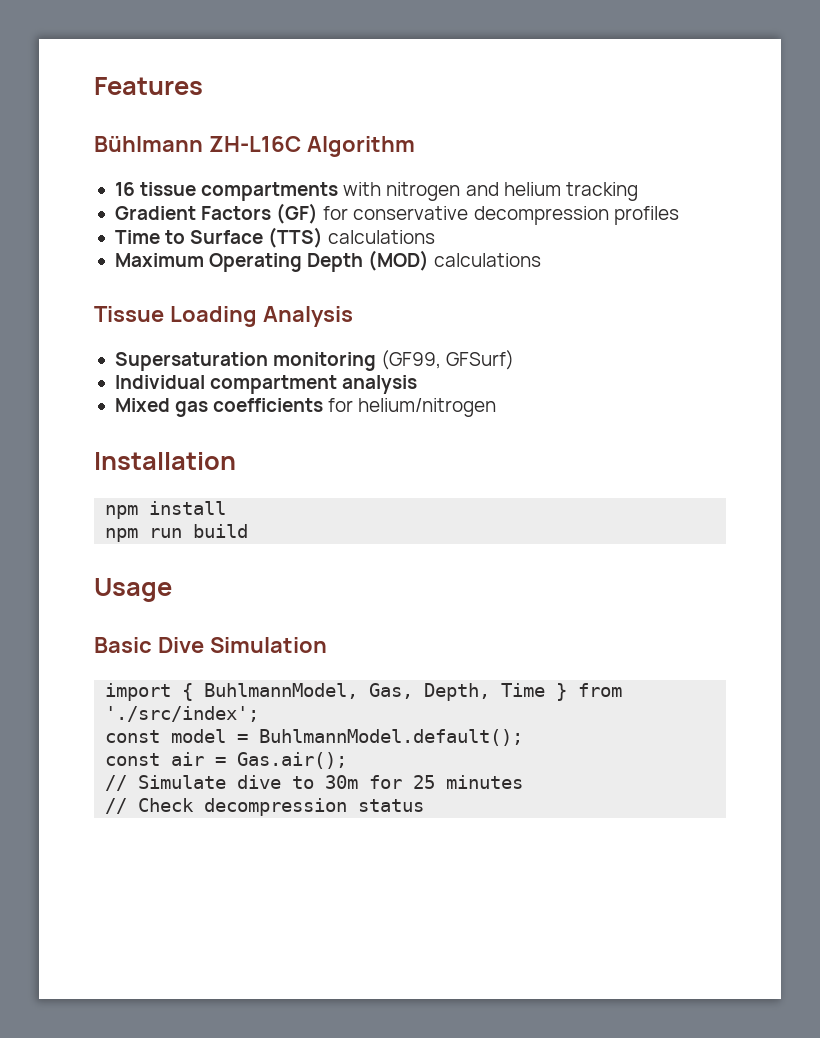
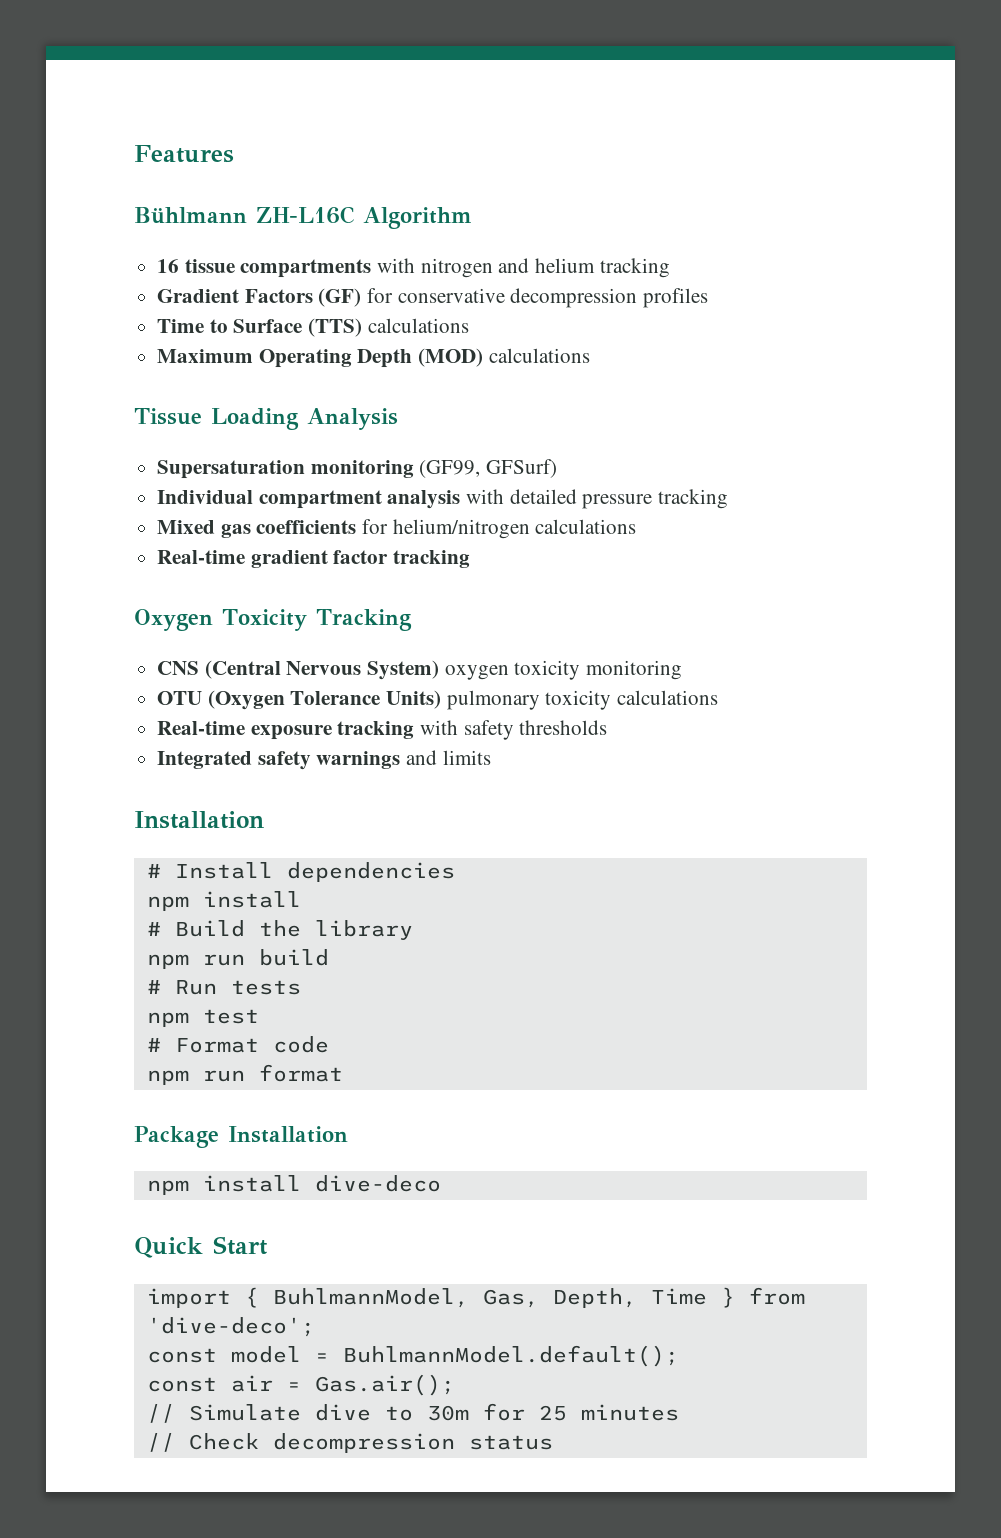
(418, 384) none -> [466,489,729,509] with detailed pressure tracking
[94,452,236,470] [105,501,227,519] [105,524,249,542] [94,578,172,602] [94,637,327,653] // Installation // npm install // npm run build // Usage // Basic Dive Simulation -> [535,519,637,534] [157,550,471,568] [134,609,412,631] [157,660,683,680] [157,690,719,710] [157,720,608,740] [157,750,491,770] [134,811,264,829] [146,862,455,882] [146,891,301,911] [146,920,413,940] [146,949,329,969] [146,980,301,995] [146,1009,259,1027] [146,1036,329,1053] [146,1064,343,1085] [134,1126,348,1148] [146,1175,441,1195] [134,1236,268,1258] calculations // Real-time gradient factor tracking // Oxygen Toxicity Tracking // CNS (Central Nervous System) oxygen toxicity monitoring // OTU (Oxygen Tolerance Units) pulmonary toxicity calculations // Real-time exposure tracking with safety thresholds // Integrated safety warnings and limits // Installation // # Install dependencies // npm install // # Build the library // npm run build // # Run tests // npm test // # Format code // npm run format // Package Installation // npm install dive-deco // Quick Start
[105,706,260,722] './src/index'; -> [146,1317,315,1337] 'dive-deco';

